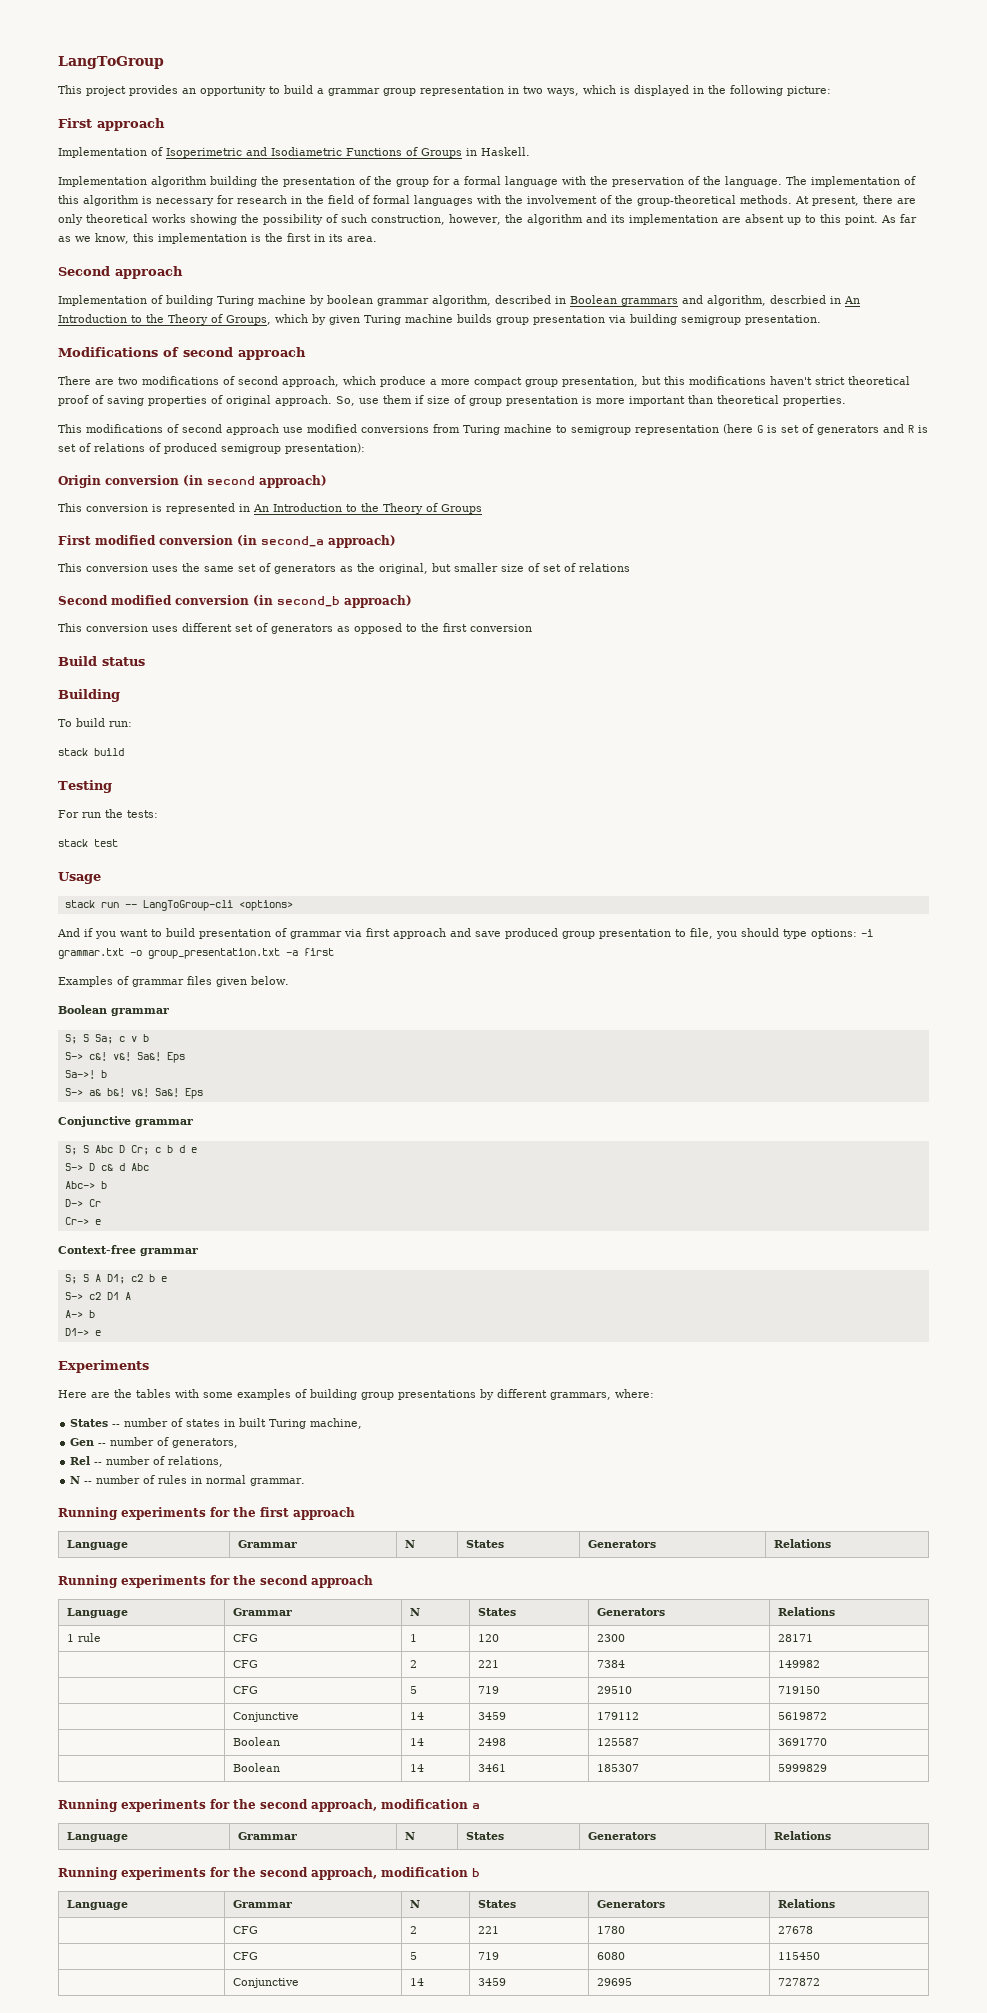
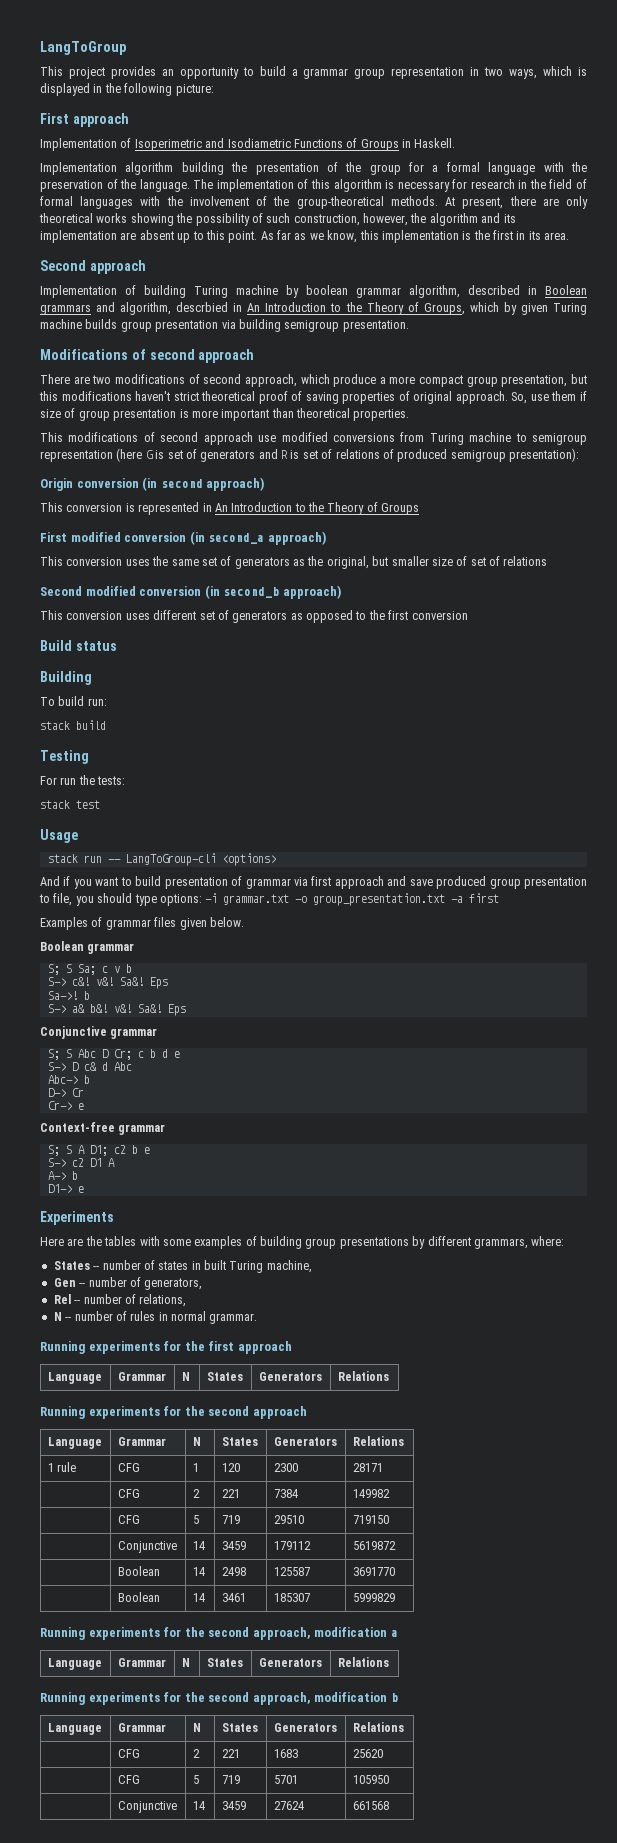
[596,1926,625,1934] [777,1926,813,1934] [232,1952,258,1960] [409,1952,417,1960] [477,1952,499,1960] [596,1952,625,1960] [777,1952,820,1960] [232,1978,299,1988] [409,1978,424,1986] [477,1978,506,1986] [596,1978,632,1986] [777,1978,820,1986] 1780 | 27678 // | CFG | 5 | 719 | 6080 | 115450 // | Conjunctive | 14 | 3459 | 29695 | 727872 -> [273,1749,298,1758] [352,1749,383,1758] [117,1775,140,1784] [192,1775,199,1784] [221,1775,240,1784] [273,1775,298,1784] [352,1775,389,1784] [117,1801,177,1813] [192,1801,205,1810] [221,1801,246,1810] [273,1801,304,1810] [352,1801,389,1810] 1683 | 25620 // | CFG | 5 | 719 | 5701 | 105950 // | Conjunctive | 14 | 3459 | 27624 | 661568

